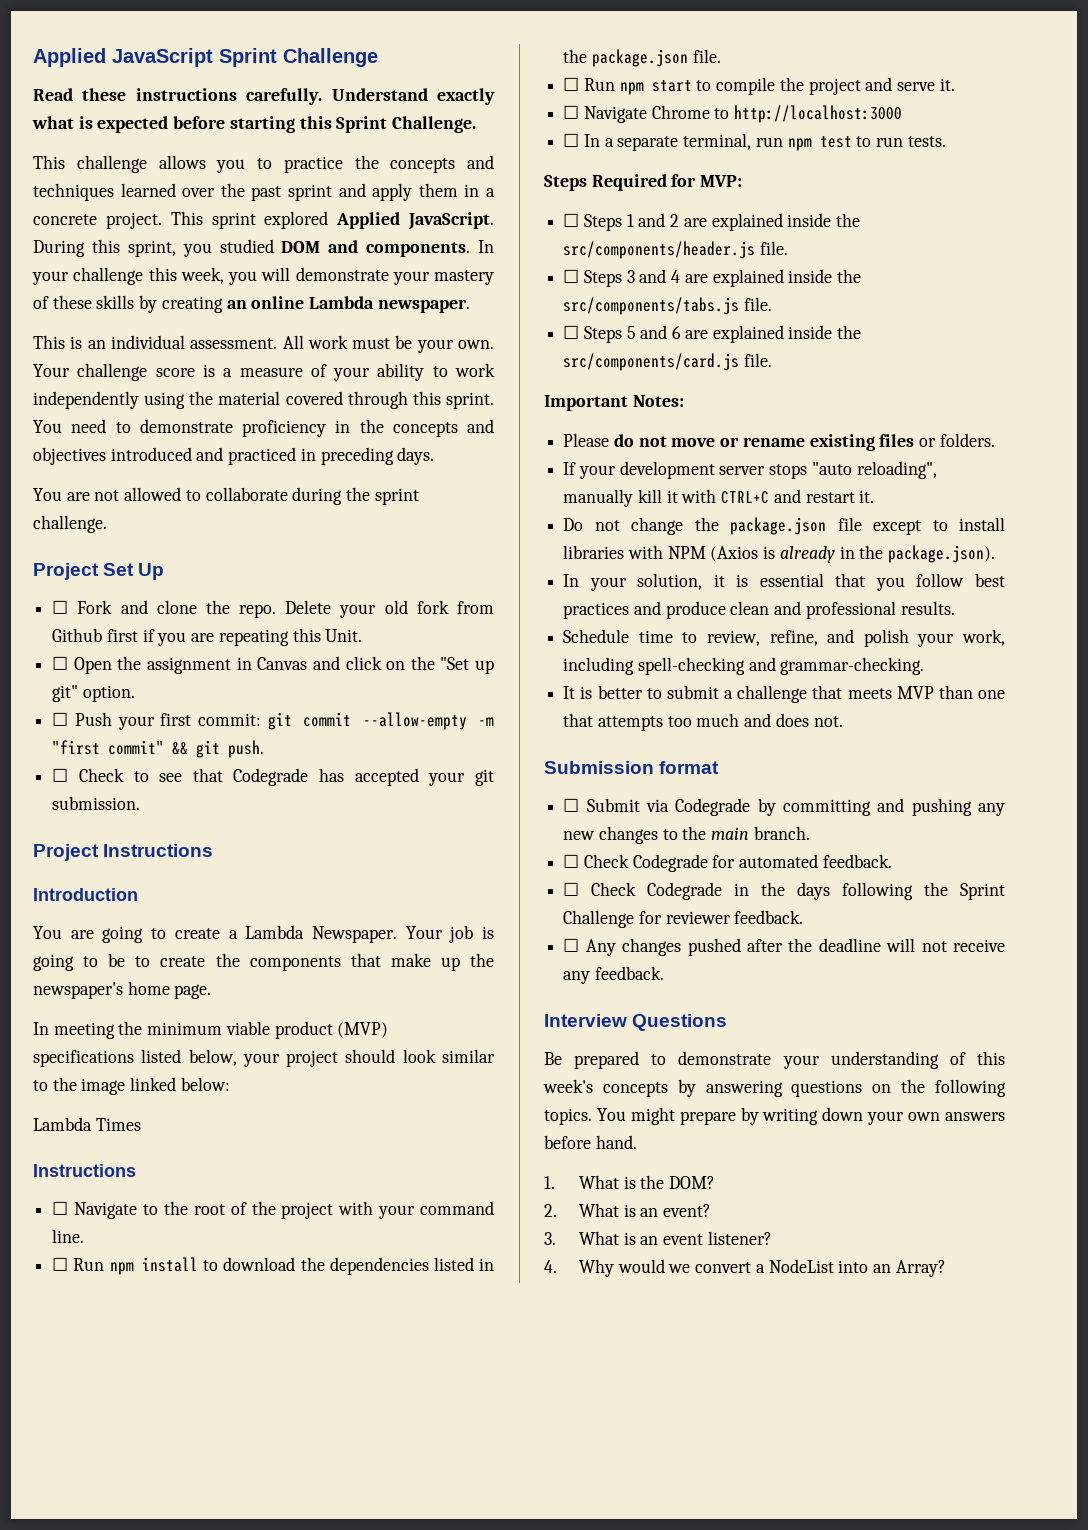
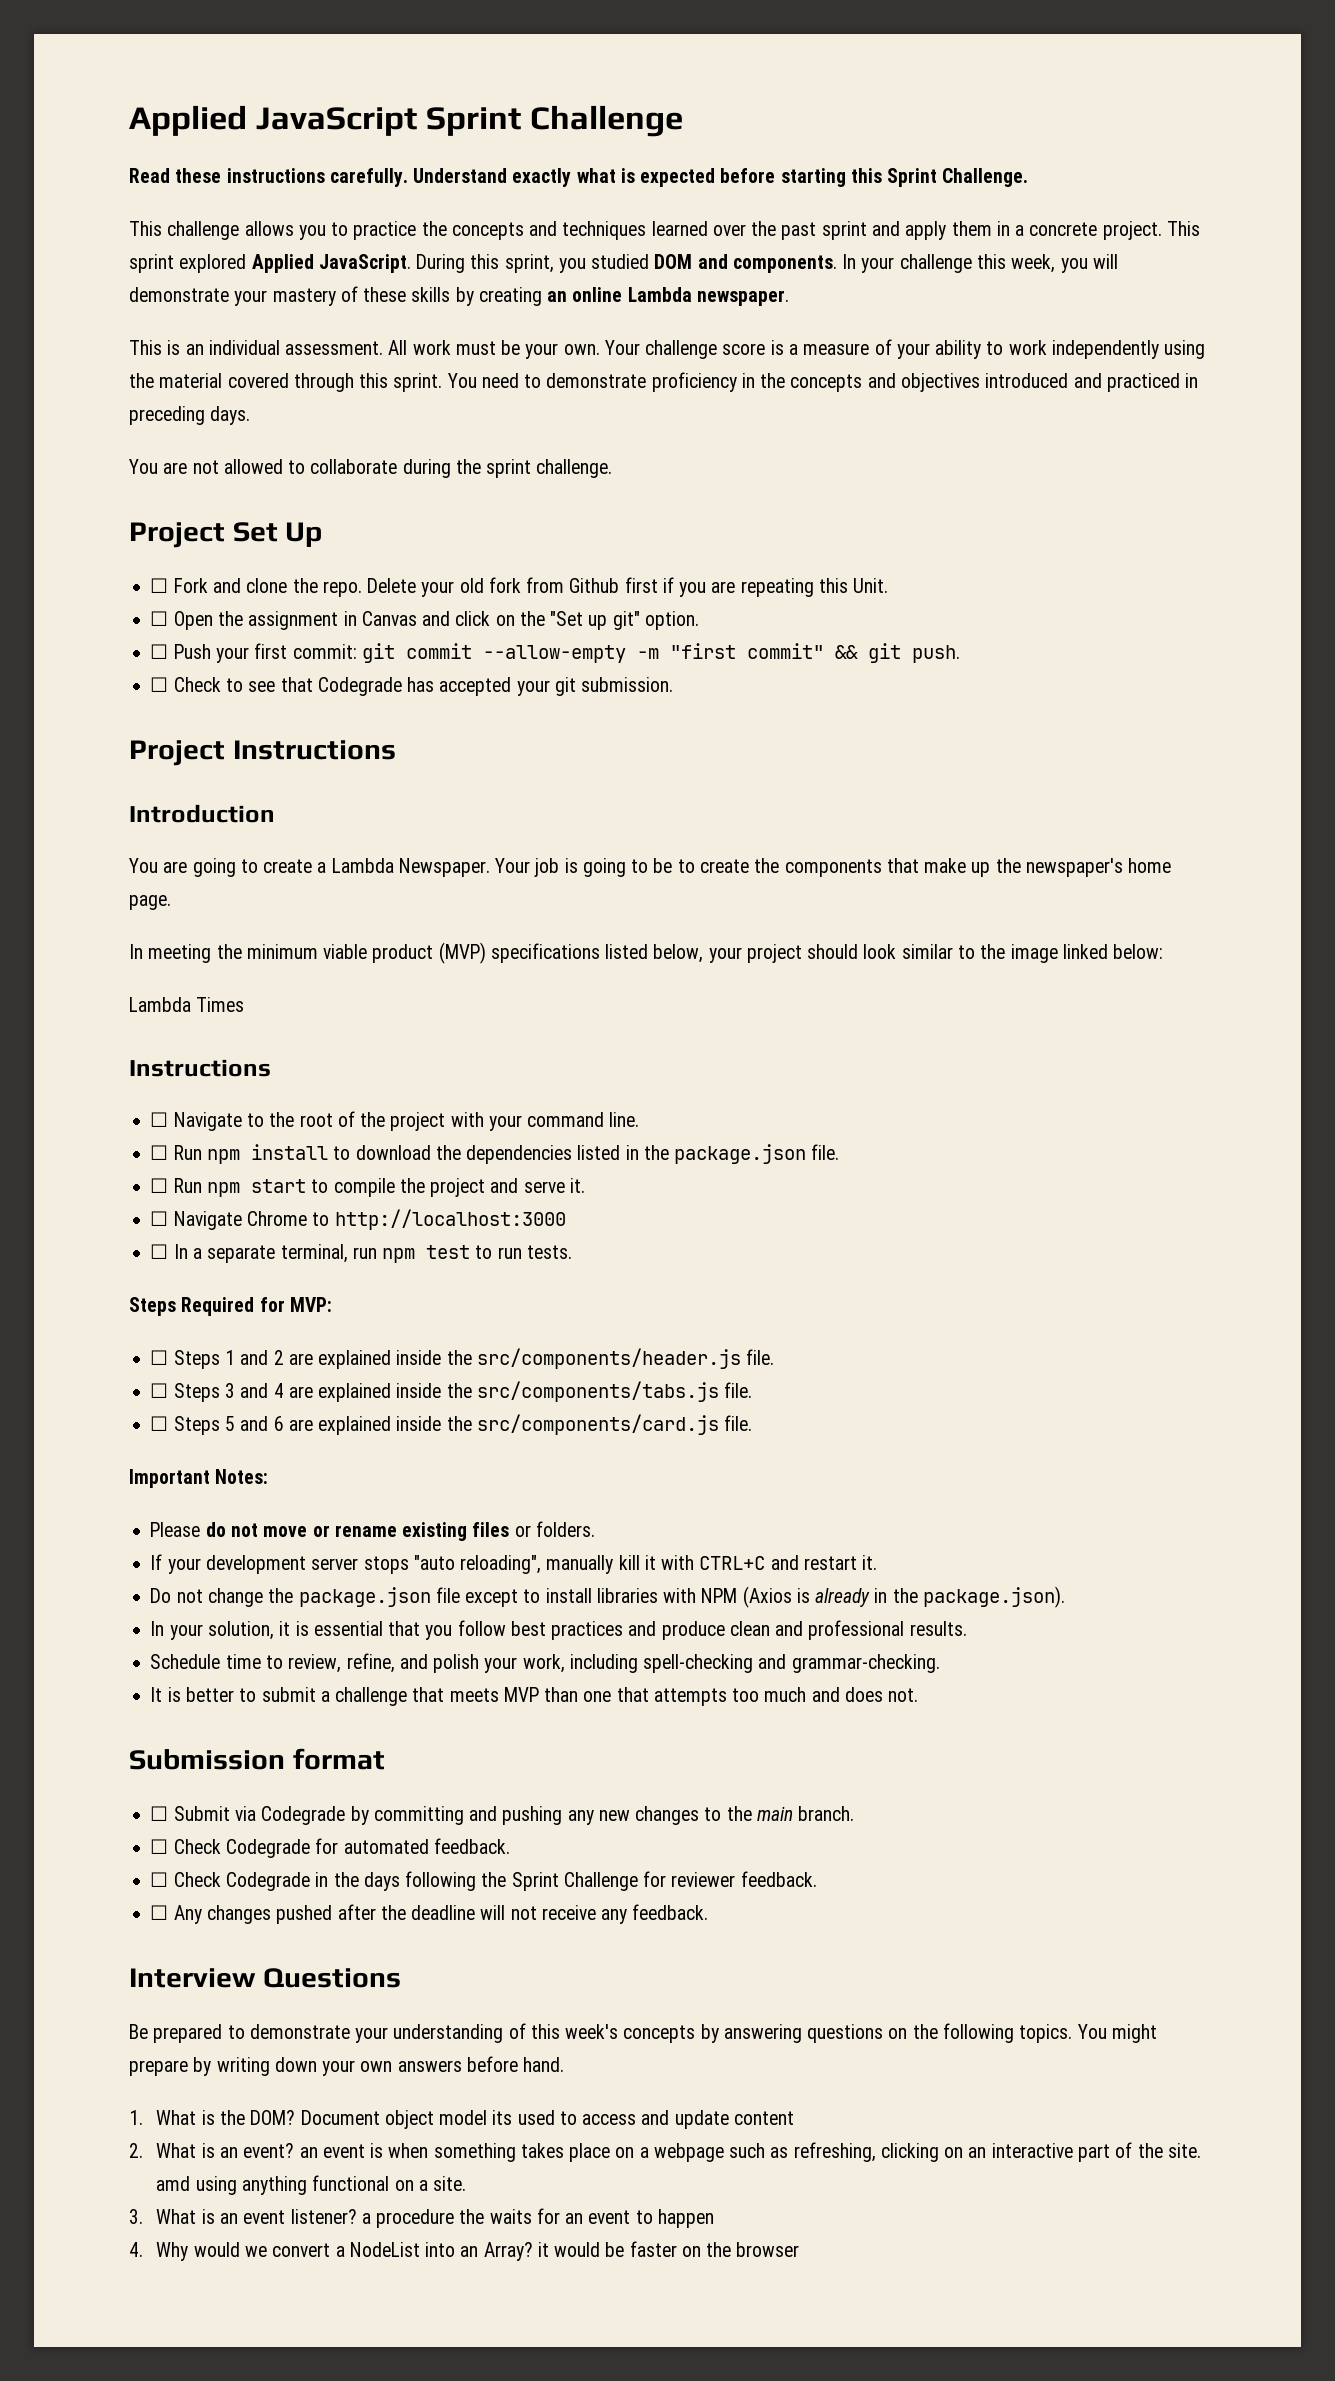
(716, 1182) none -> [300,2110,794,2129] Document object model its used to access and update content
(712, 1210) none -> [299,2142,1201,2162] [156,2175,467,2195] an event is when something takes place on a webpage such as refreshing, clicking on an interactive part of the site. amd using anything functional on a site.
(772, 1238) none -> [361,2208,714,2228] a procedure the waits for an event to happen
(946, 1268) none -> [537,2241,800,2257] it would be faster on the browser

